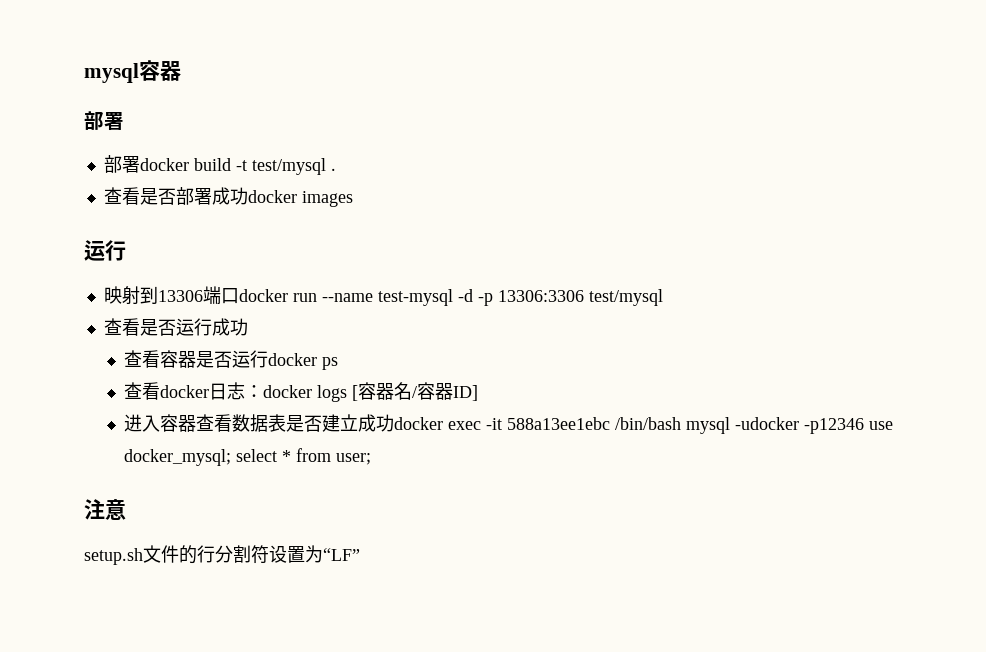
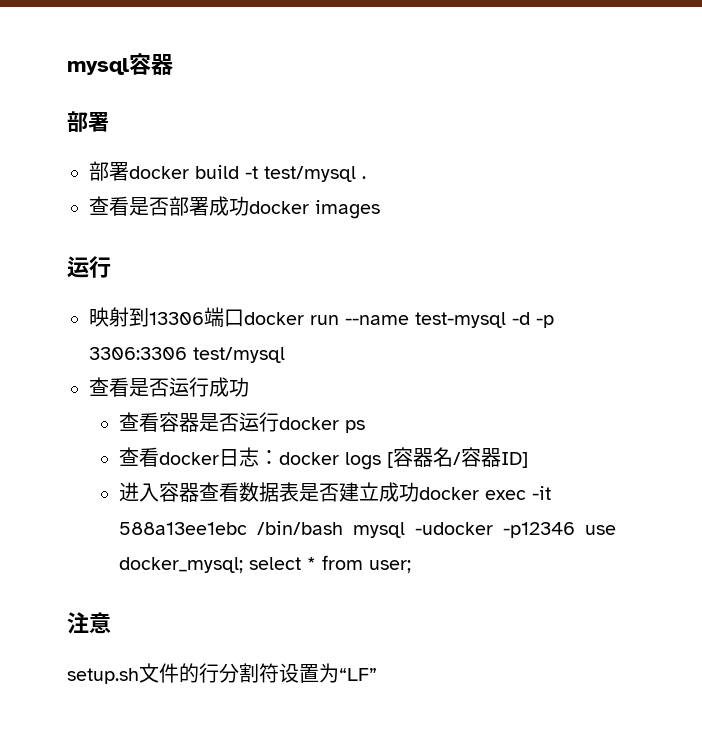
[497,290,584,302] 13306:3306 -> [89,347,187,360] 3306:3306

